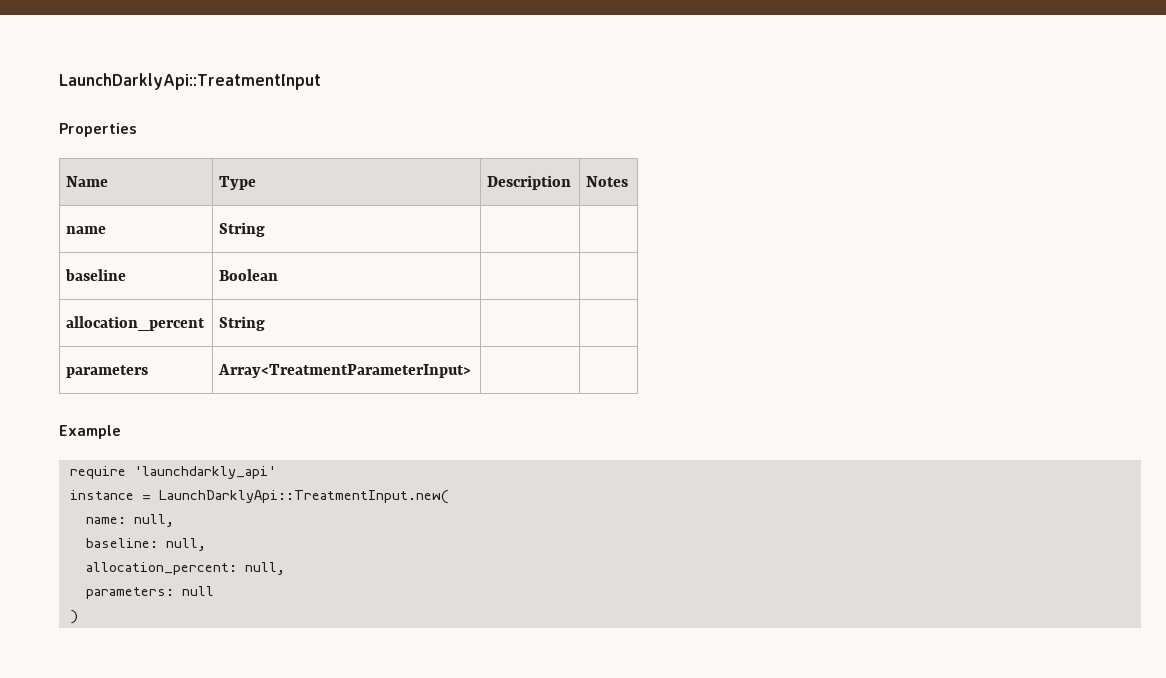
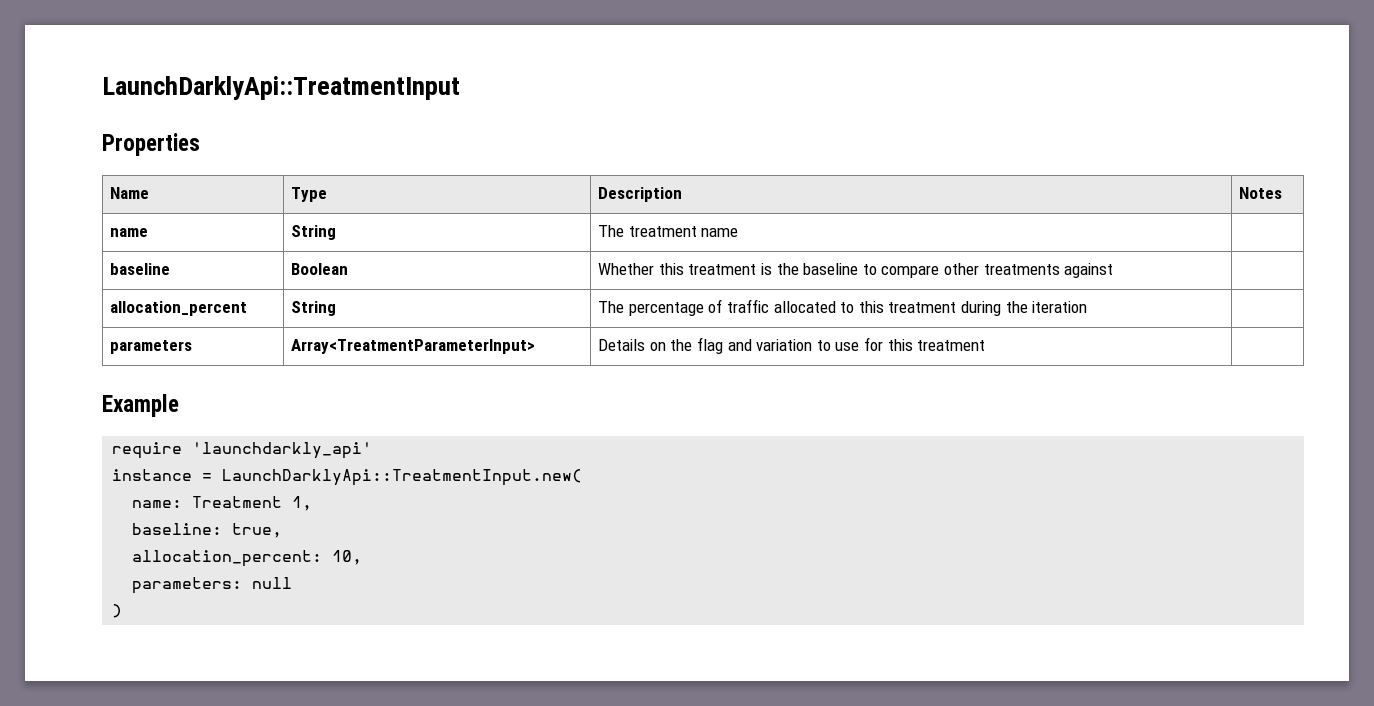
(266, 229) none -> [598,225,739,237] The treatment name
[66,316,206,331] [219,316,266,331] [66,365,149,378] [218,364,472,378] | // allocation_percent | String | | // parameters | Array<TreatmentParameterInput> | -> [598,263,1114,278] [110,301,248,316] [291,301,337,316] [598,299,1088,316] [110,340,193,354] [291,339,536,354] [598,337,986,354] Whether this treatment is the baseline to compare other treatments against | // allocation_percent | String | The percentage of traffic allocated to this treatment during the iteration | // parameters | Array<TreatmentParameterInput> | Details on the flag and variation to use for this treatment
[133,514,174,527] null, -> [192,496,313,511] Treatment 1,
[165,538,206,551] null, -> [232,523,283,538] true,
[244,562,285,575] null, -> [332,550,363,565] 10,

